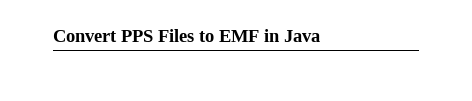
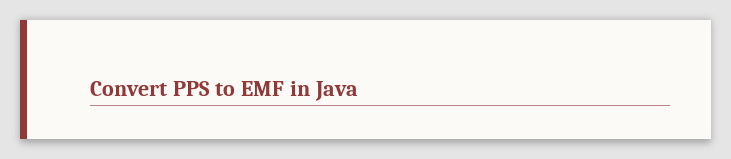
[158,29,194,42] Files -> (210, 88) none

